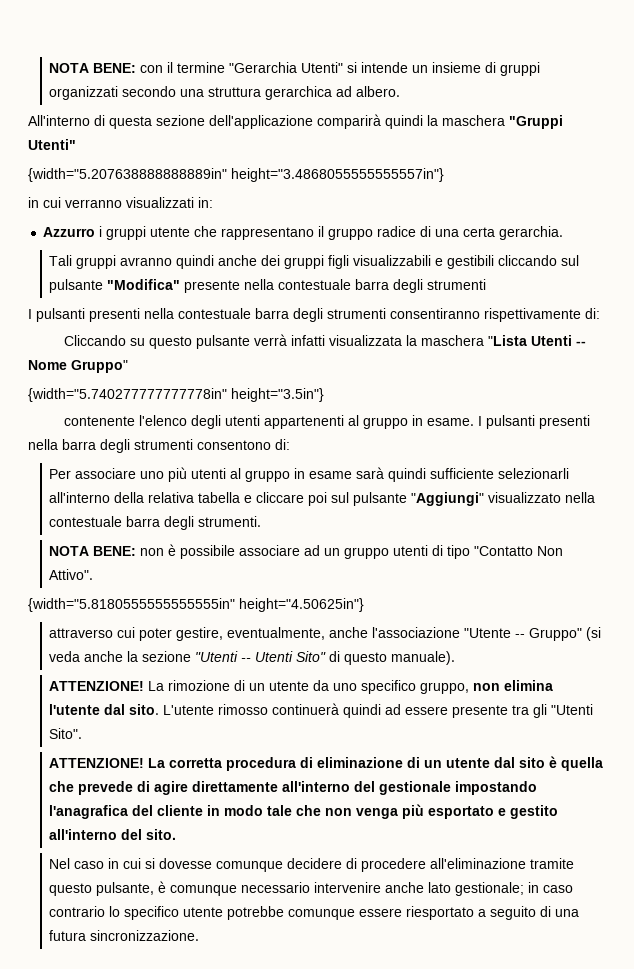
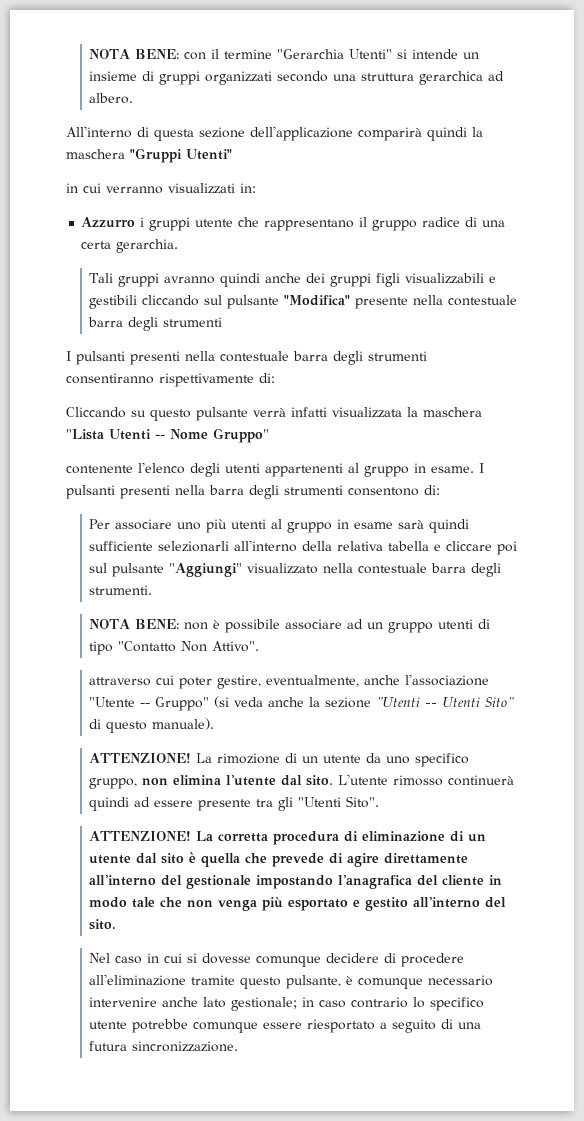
[28,168,444,182] // {width="5.207638888888889in" height="3.4868055555555557in"} -> (232, 154) none
[28,388,324,402] // {width="5.740277777777778in" height="3.5in"} -> (269, 435) none
[28,598,364,612] // {width="5.8180555555555555in" height="4.50625in"} -> (260, 646) none

